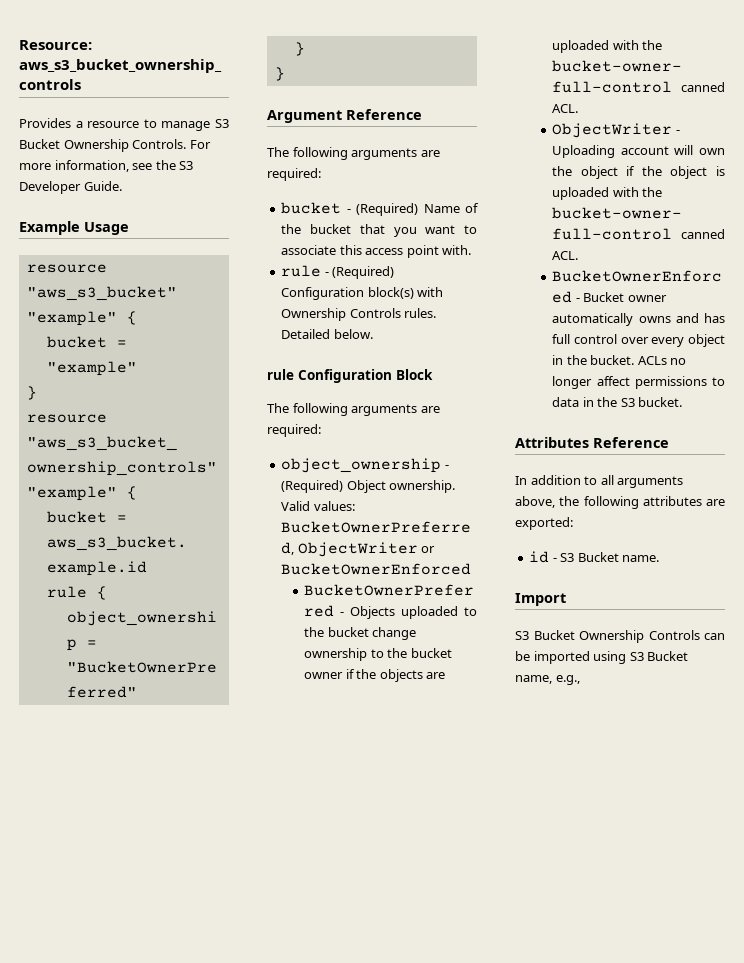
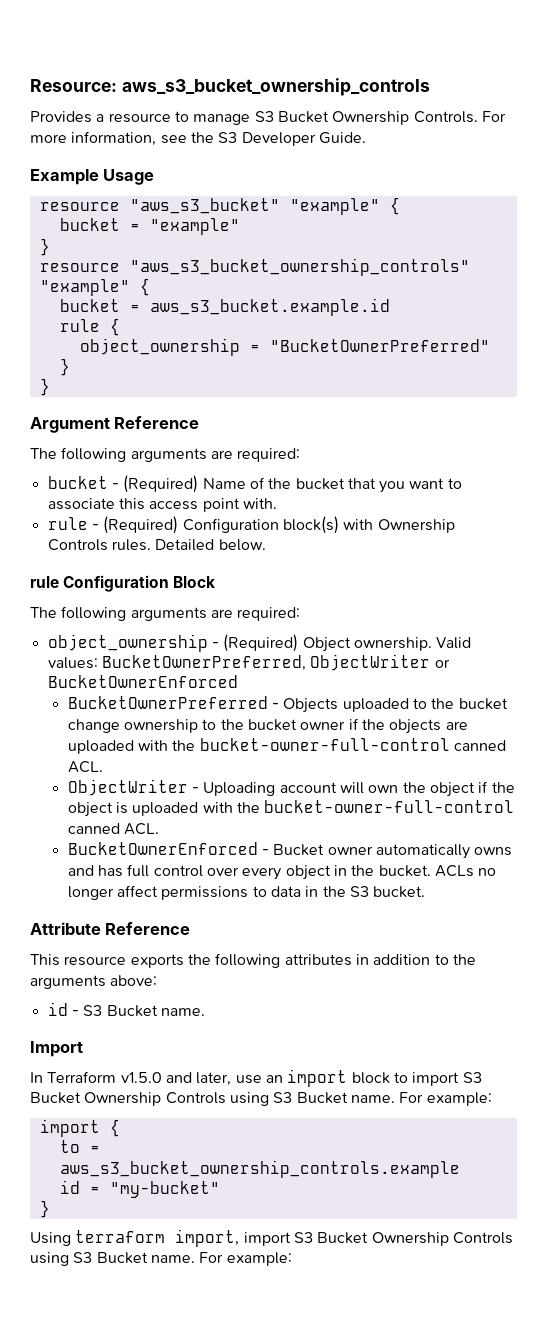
[515,437,669,448] [515,475,684,488] [515,496,725,509] [515,517,573,530] Attributes Reference // In addition to all arguments above, the following attributes are exported: -> [30,922,191,935] [30,953,476,968] [30,975,158,989] Attribute Reference // This resource exports the following attributes in addition to the arguments above:
[515,630,725,643] [515,651,689,664] [515,675,580,685] S3 Bucket Ownership Controls can be imported using S3 Bucket name, e.g., -> [30,1069,482,1087] [30,1092,492,1106] [39,1119,120,1137] [59,1140,100,1153] [59,1160,460,1178] [59,1180,220,1198] [39,1200,50,1218] [30,1229,513,1247] [30,1252,292,1266] In Terraform v1.5.0 and later, use an import block to import S3 Bucket Ownership Controls using S3 Bucket name. For example: // import { // to = aws_s3_bucket_ownership_controls.example // id = "my-bucket" // } // Using terraform import, import S3 Bucket Ownership Controls using S3 Bucket name. For example:

